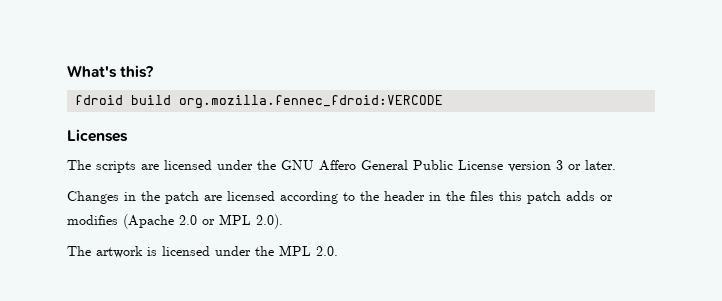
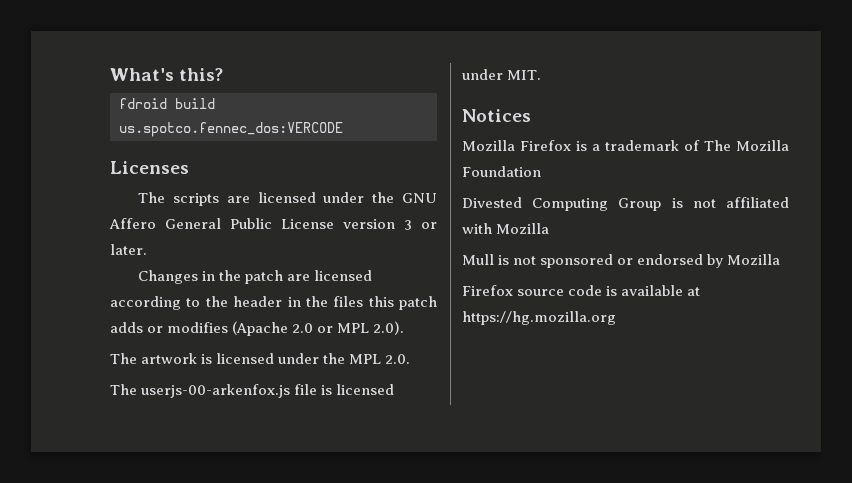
[179,95,444,109] org.mozilla.fennec_fdroid:VERCODE -> [119,122,343,137] us.spotco.fennec_dos:VERCODE
(338, 251) none -> [110,384,395,398] [462,69,542,80] [462,109,531,122] [462,140,789,151] [462,166,541,177] [462,197,789,211] [462,223,550,234] [462,254,781,268] [462,285,701,296] [462,311,616,325] // The userjs-00-arkenfox.js file is licensed under MIT. // Notices // Mozilla Firefox is a trademark of The Mozilla Foundation // Divested Computing Group is not affiliated with Mozilla // Mull is not sponsored or endorsed by Mozilla // Firefox source code is available at https://hg.mozilla.org

